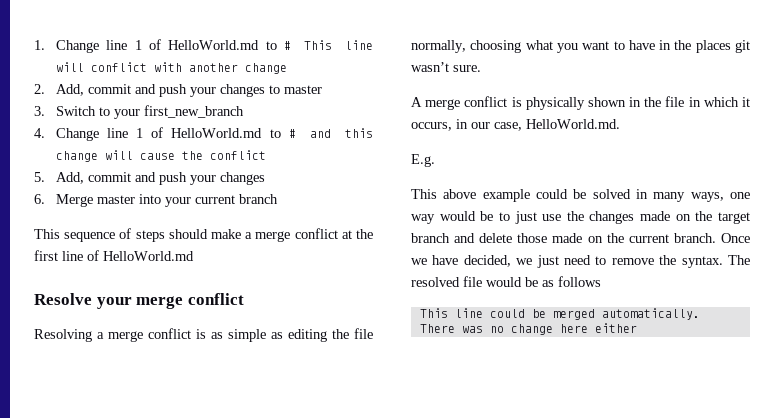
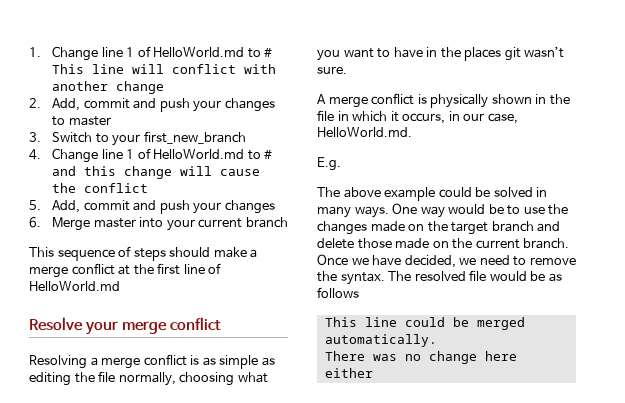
[411,189,437,199] This -> [317,187,340,197] The
[690,192,750,202] ways, one -> [354,203,418,218] ways. One
[514,211,537,224] just -> (521, 210) none
[536,255,559,268] just -> (477, 261) none

